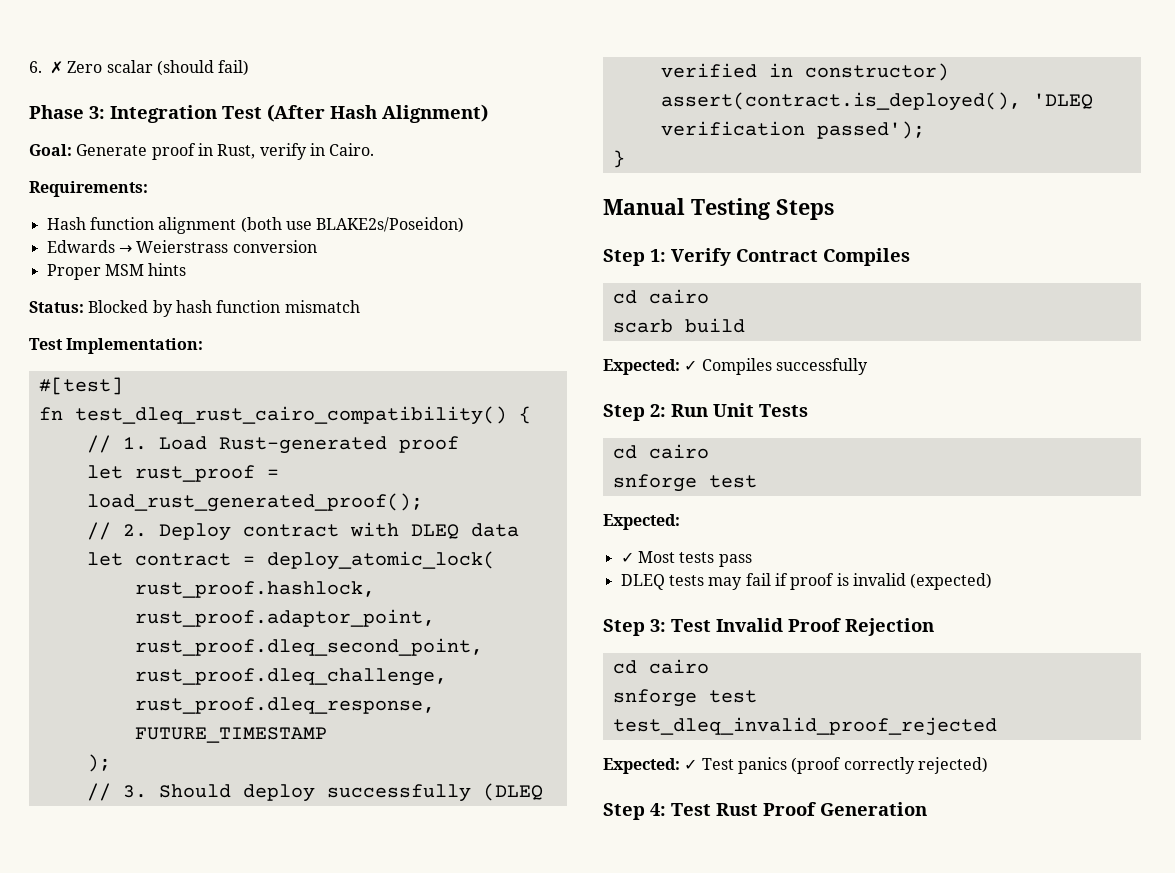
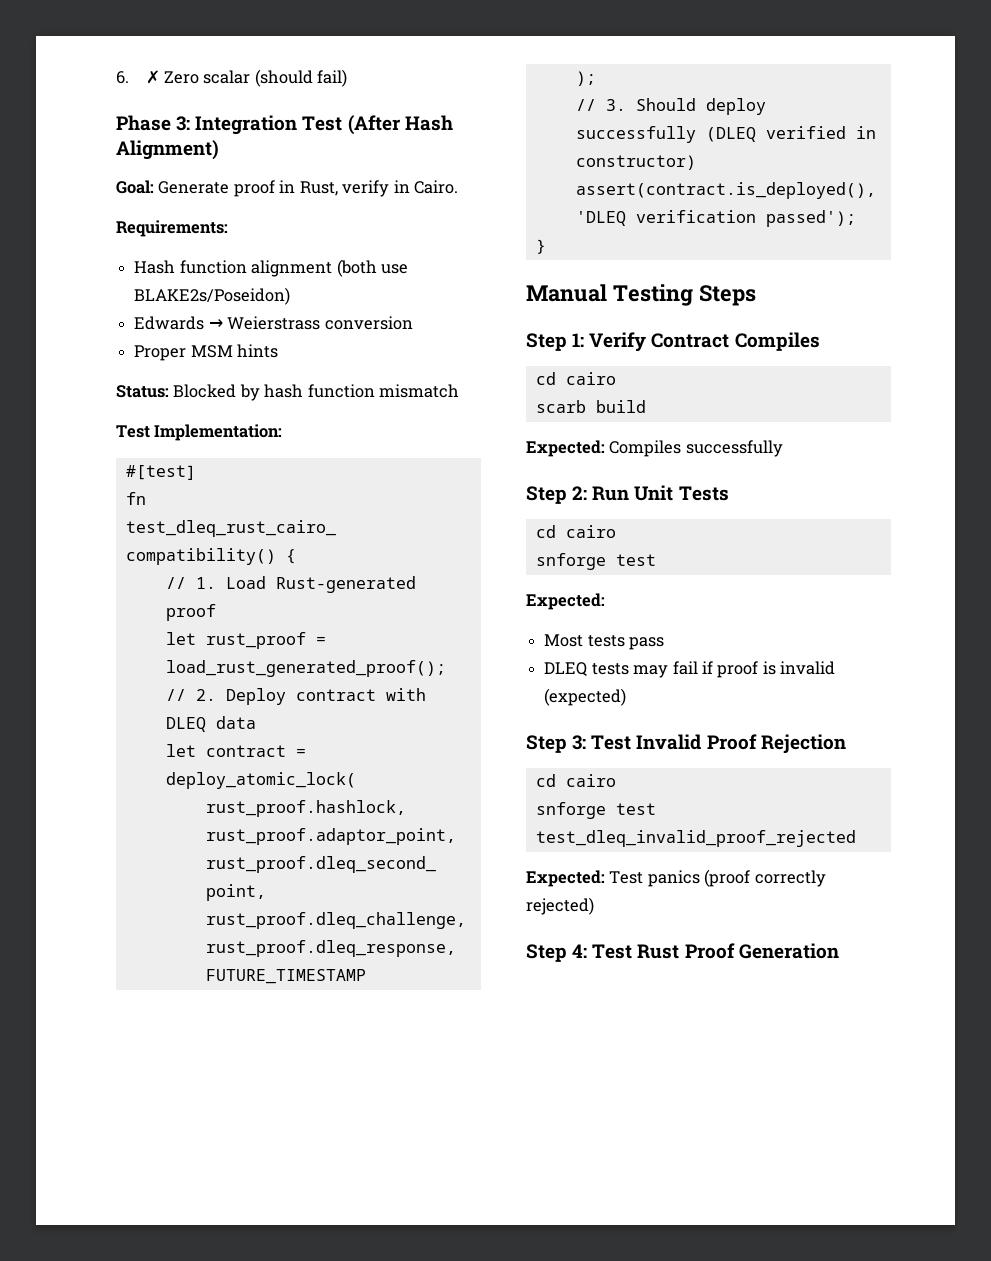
[684,360,698,371] ✓ -> (605, 448) none
[620,552,634,563] ✓ -> (605, 601) none
[684,759,698,770] ✓ -> (605, 878) none

